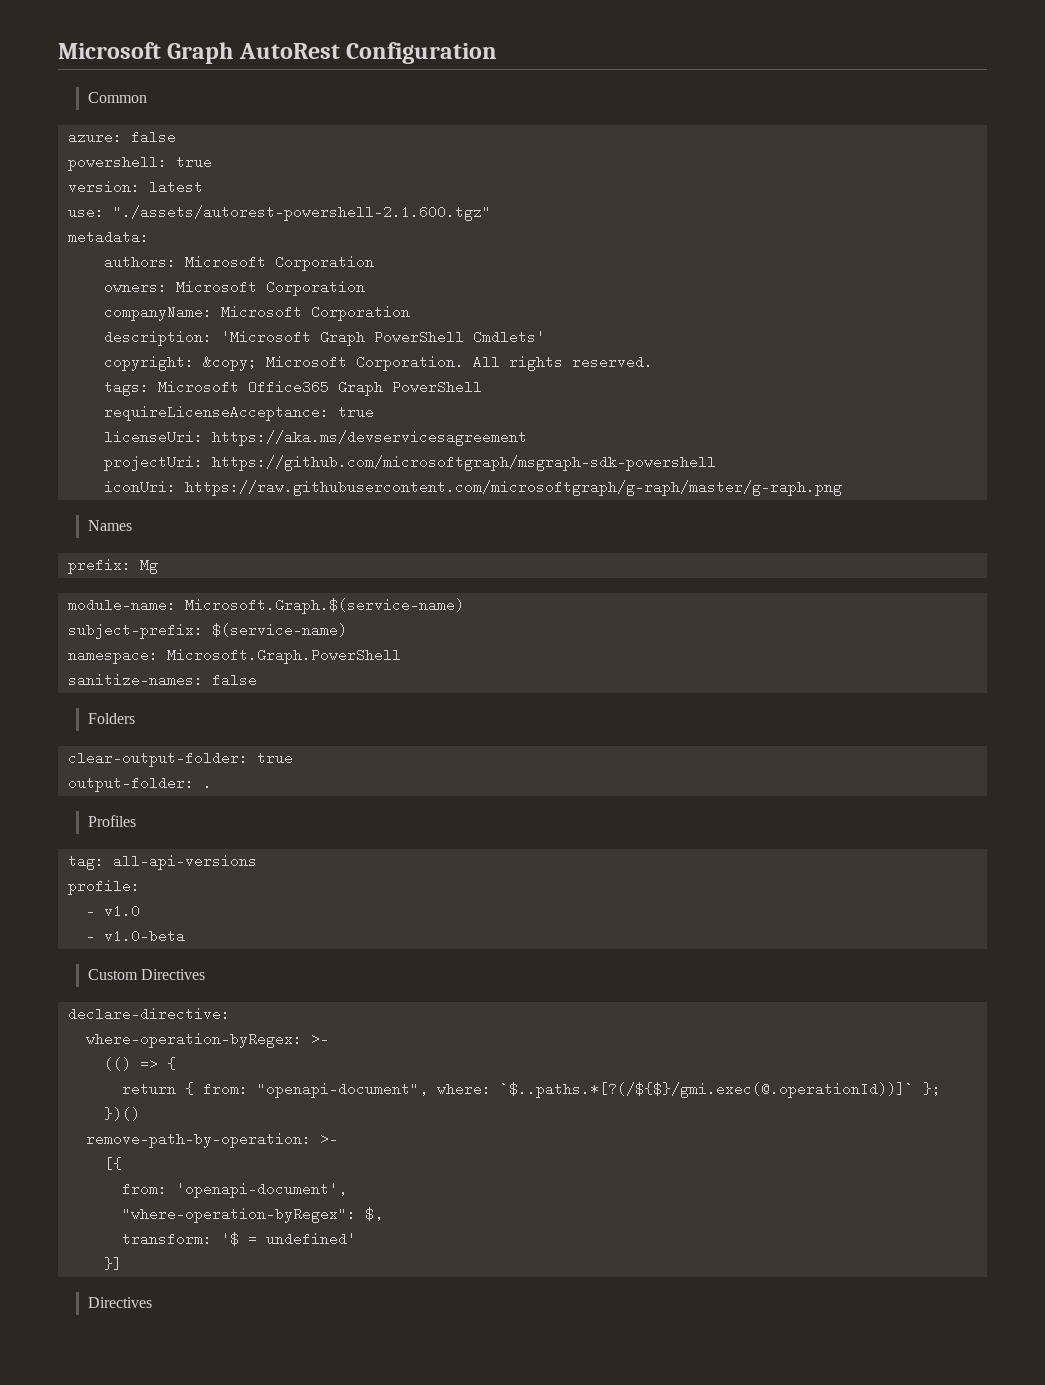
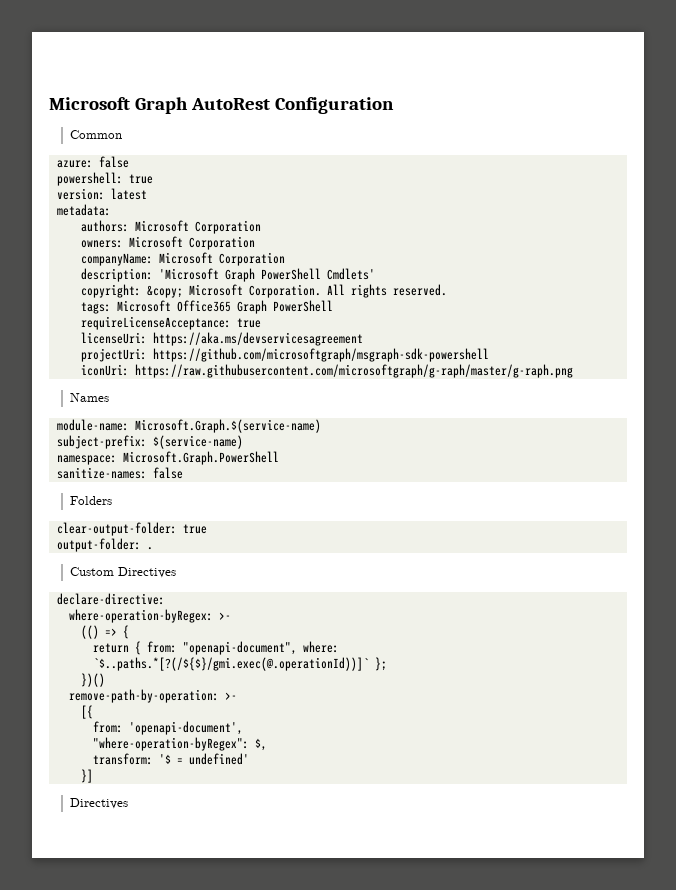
[67,205,491,221] // use: "./assets/autorest-powershell-2.1.600.tgz" -> (147, 194) none
[67,558,158,574] // prefix: Mg -> (109, 397) none
[87,815,136,827] [67,854,257,870] [67,879,140,895] [85,904,140,918] [85,929,185,943] // Profiles // tag: all-api-versions // profile: // - v1.0 // - v1.0-beta -> (153, 548) none

